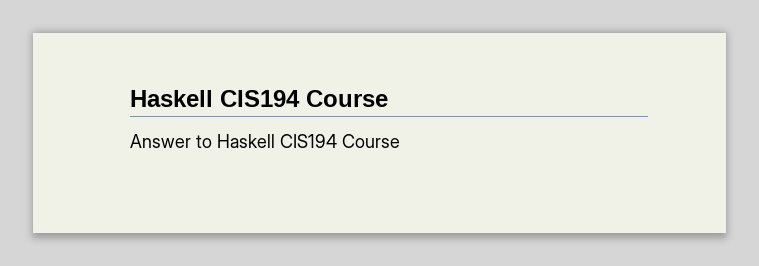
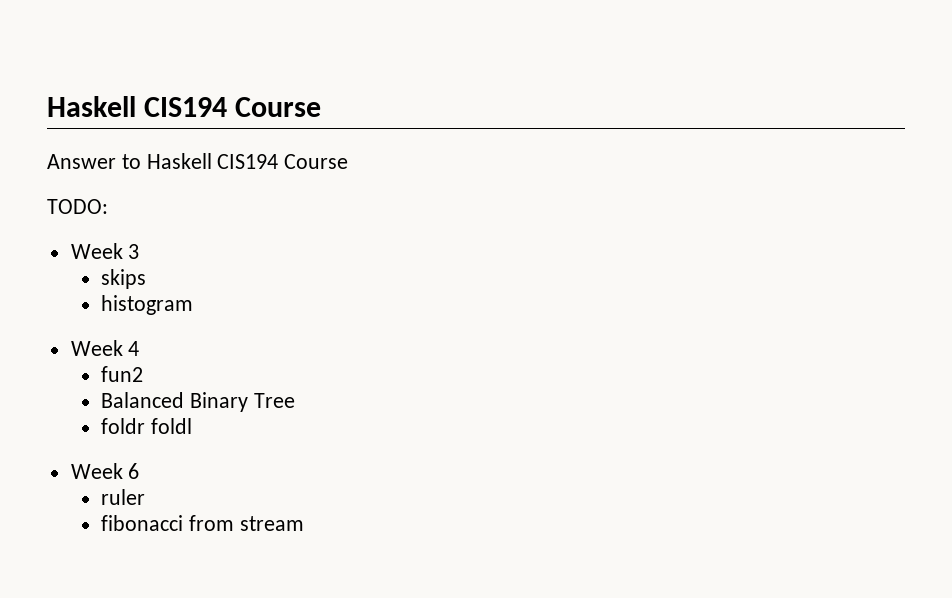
(400, 141) none -> [47,199,108,214] [70,243,140,259] [101,269,147,289] [101,295,194,315] [70,340,140,356] [101,366,144,382] [101,392,295,412] [101,418,192,434] [70,463,140,479] [101,489,146,505] [101,515,304,531] // TODO: // Week 3 // skips // histogram // Week 4 // fun2 // Balanced Binary Tree // foldr foldl // Week 6 // ruler // fibonacci from stream

